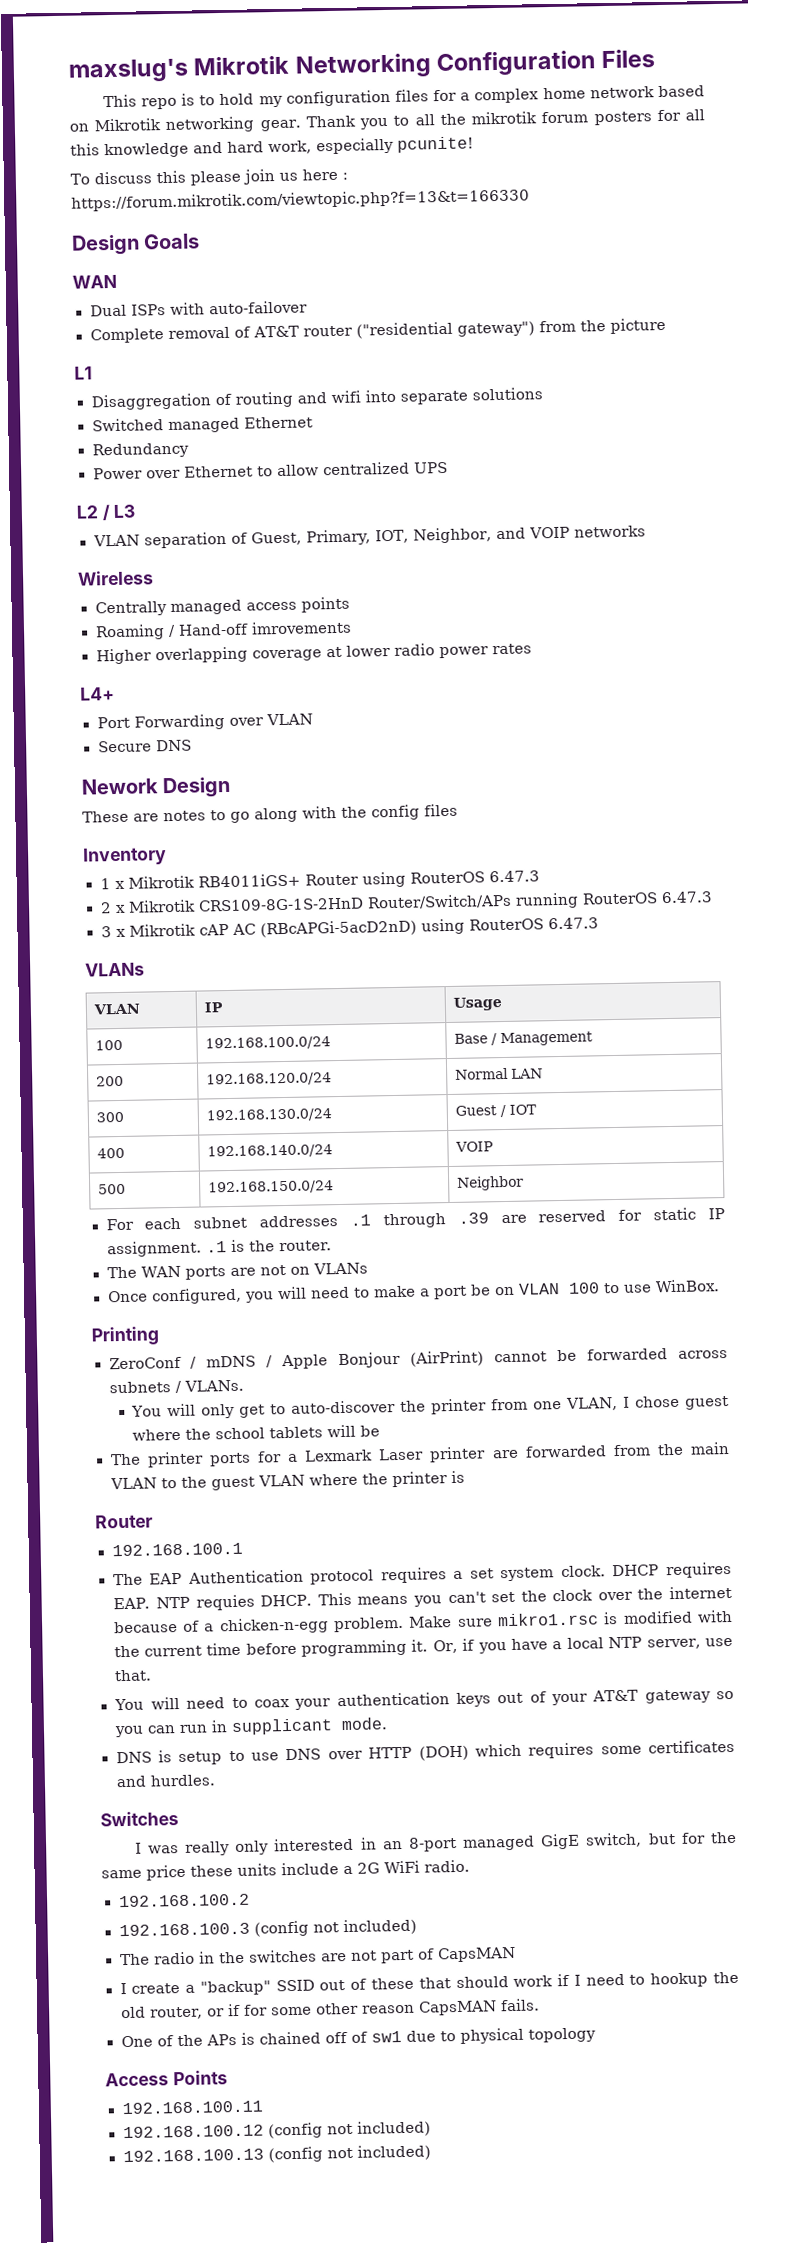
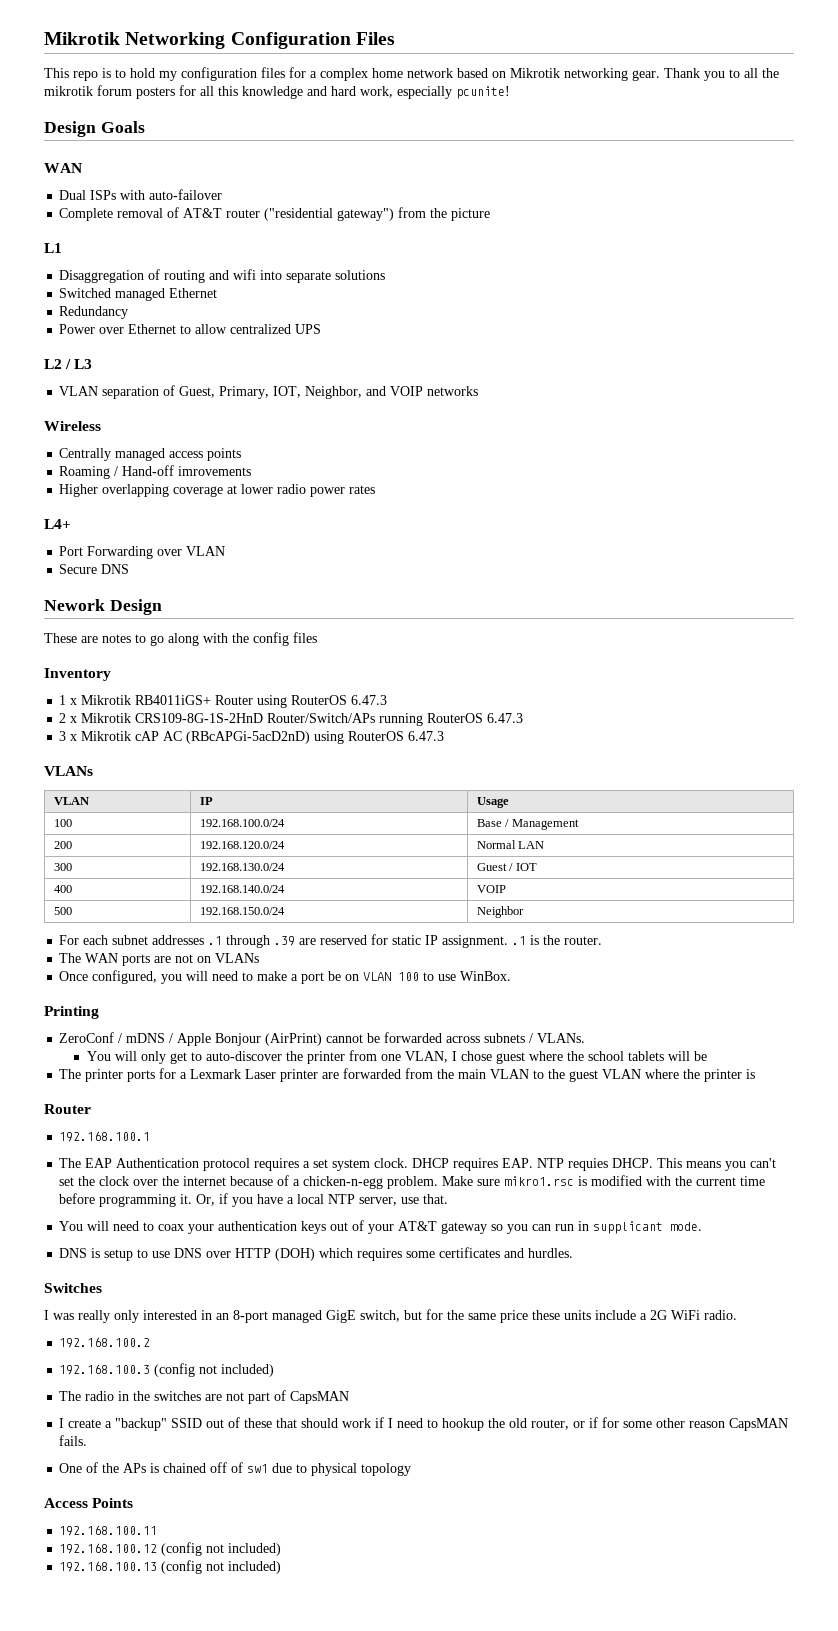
[68,58,189,83] maxslug's -> (44, 38) none
[70,168,348,186] [71,188,530,212] // To discuss this please join us here : https://forum.mikrotik.com/viewtopic.php?f=13&t=166330 -> (510, 92) none

